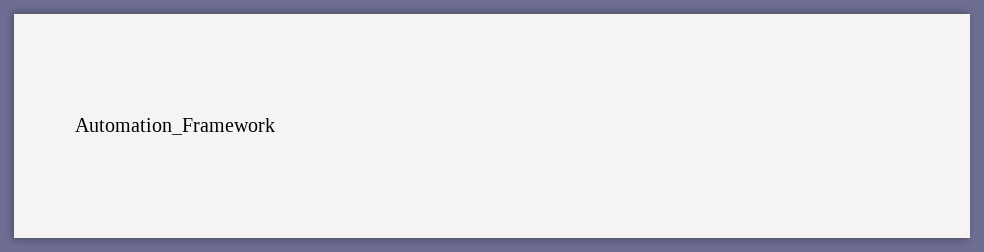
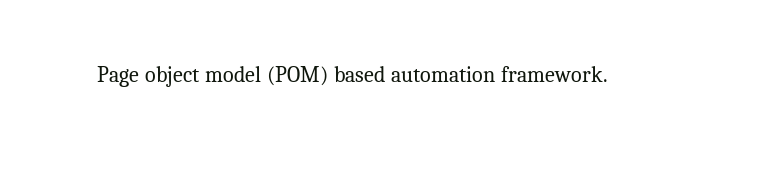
[75,118,275,135] Automation_Framework -> [97,66,608,87] Page object model (POM) based automation framework.

